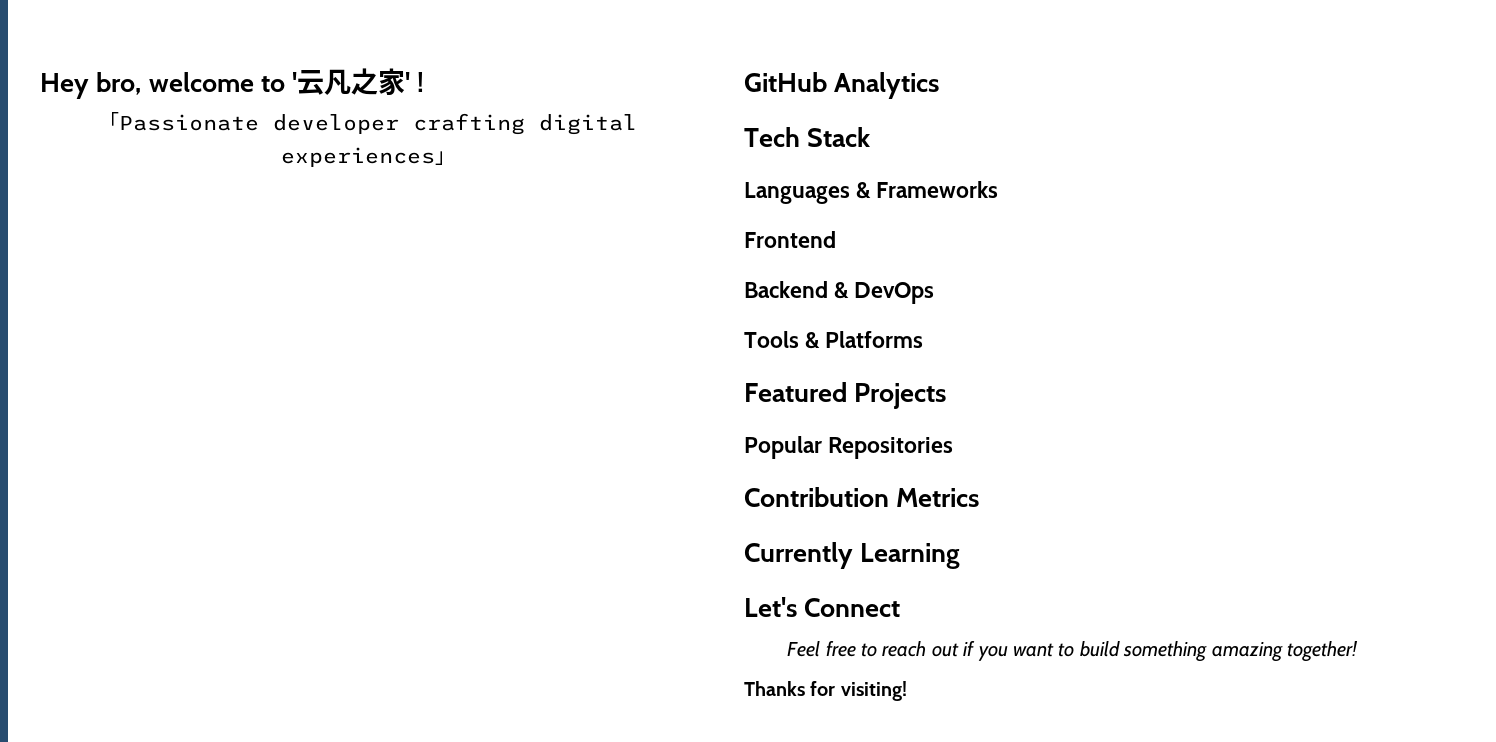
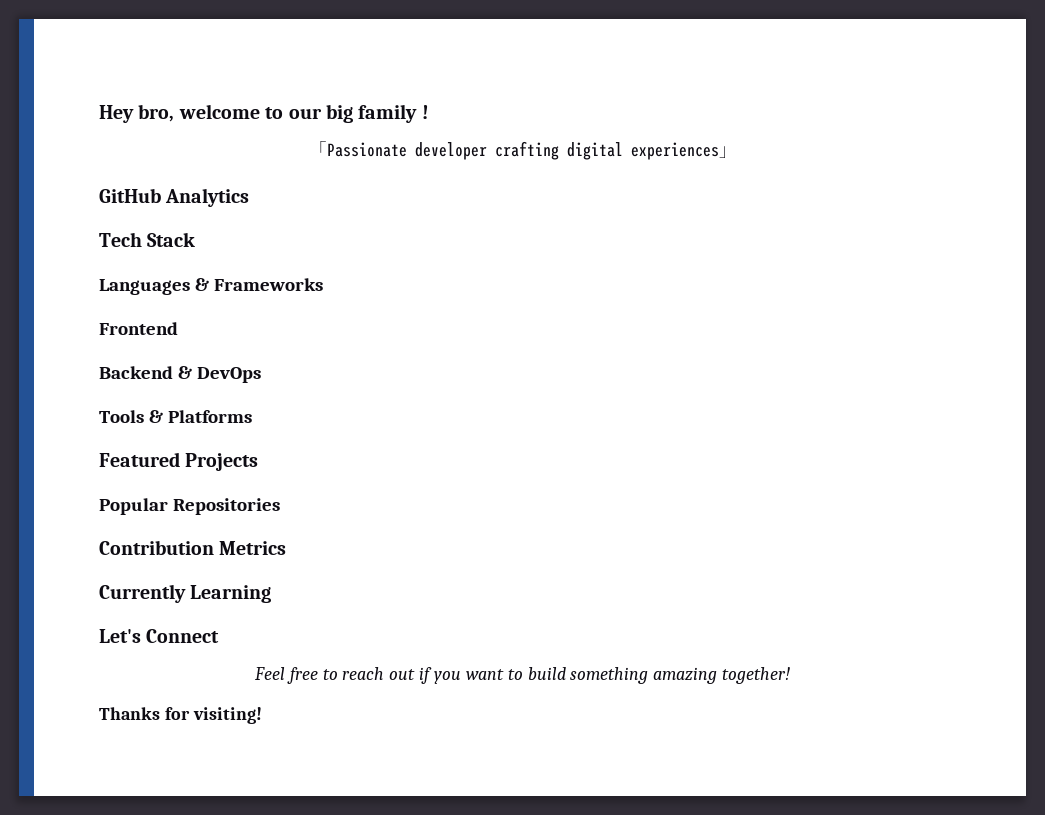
[292,68,411,95] '云凡之家' -> [288,104,418,123] our big family

